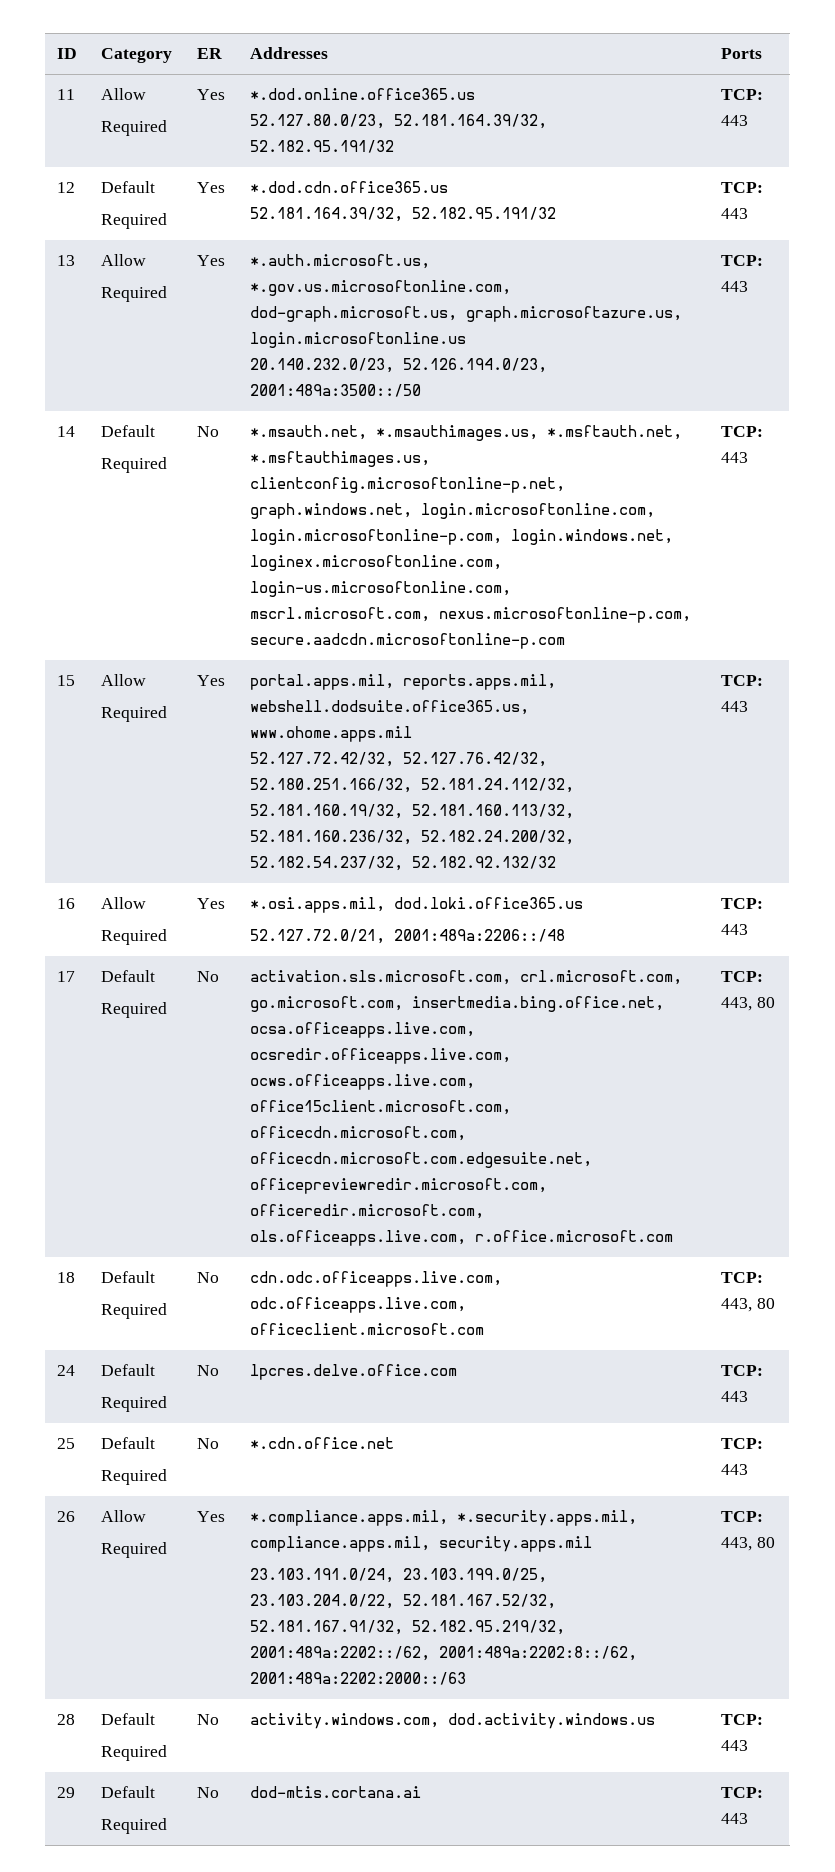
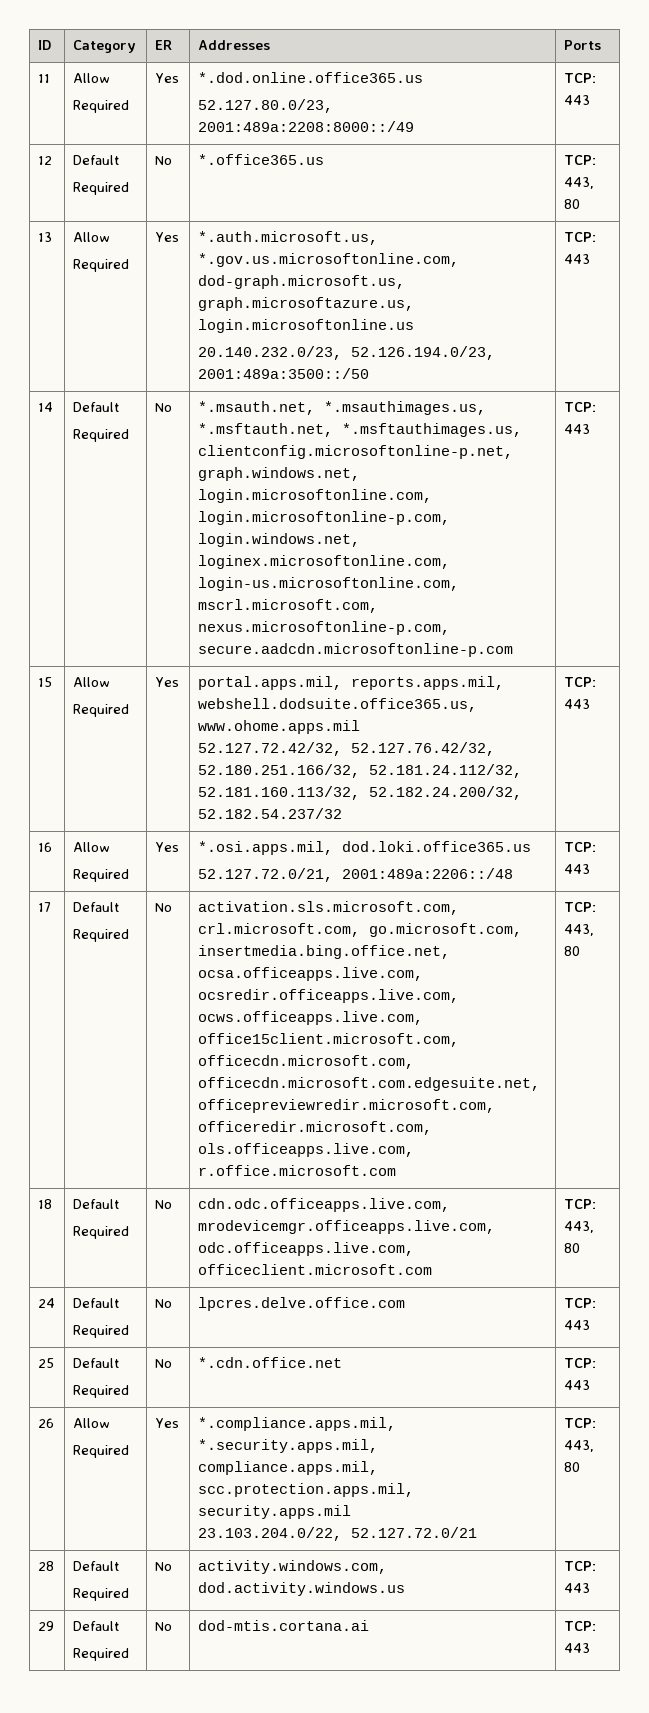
[393,114,547,129] [249,140,394,153] 52.181.164.39/32, 52.182.95.191/32 -> [197,121,414,132] 2001:489a:2208:8000::/49
[196,182,225,193] [249,181,448,193] [249,207,556,222] [720,182,763,193] [720,208,748,219] Yes | *.dod.cdn.office365.us // 52.181.164.39/32, 52.182.95.191/32 | TCP: 443 -> [154,156,172,165] [197,154,324,165] [563,155,596,165] [563,177,594,189] [563,199,580,209] No | *.office365.us | TCP: 443, 80
[249,804,574,819] [249,830,574,845] [249,856,556,871] 52.181.160.19/32, 52.181.160.113/32, 52.181.160.236/32, 52.182.24.200/32, 52.182.54.237/32, 52.182.92.132/32 -> [197,786,522,800] [197,808,342,819] 52.181.160.113/32, 52.182.24.200/32, 52.182.54.237/32
(502, 1279) none -> [197,1220,495,1234] mrodevicemgr.officeapps.live.com,
(430, 1544) none -> [197,1483,414,1497] scc.protection.apps.mil,
[249,1568,547,1583] [249,1594,556,1609] [249,1620,565,1635] [249,1646,637,1661] [249,1672,466,1685] 23.103.191.0/24, 23.103.199.0/25, 23.103.204.0/22, 52.181.167.52/32, 52.181.167.91/32, 52.182.95.219/32, 2001:489a:2202::/62, 2001:489a:2202:8::/62, 2001:489a:2202:2000::/63 -> [197,1527,477,1541] 23.103.204.0/22, 52.127.72.0/21

